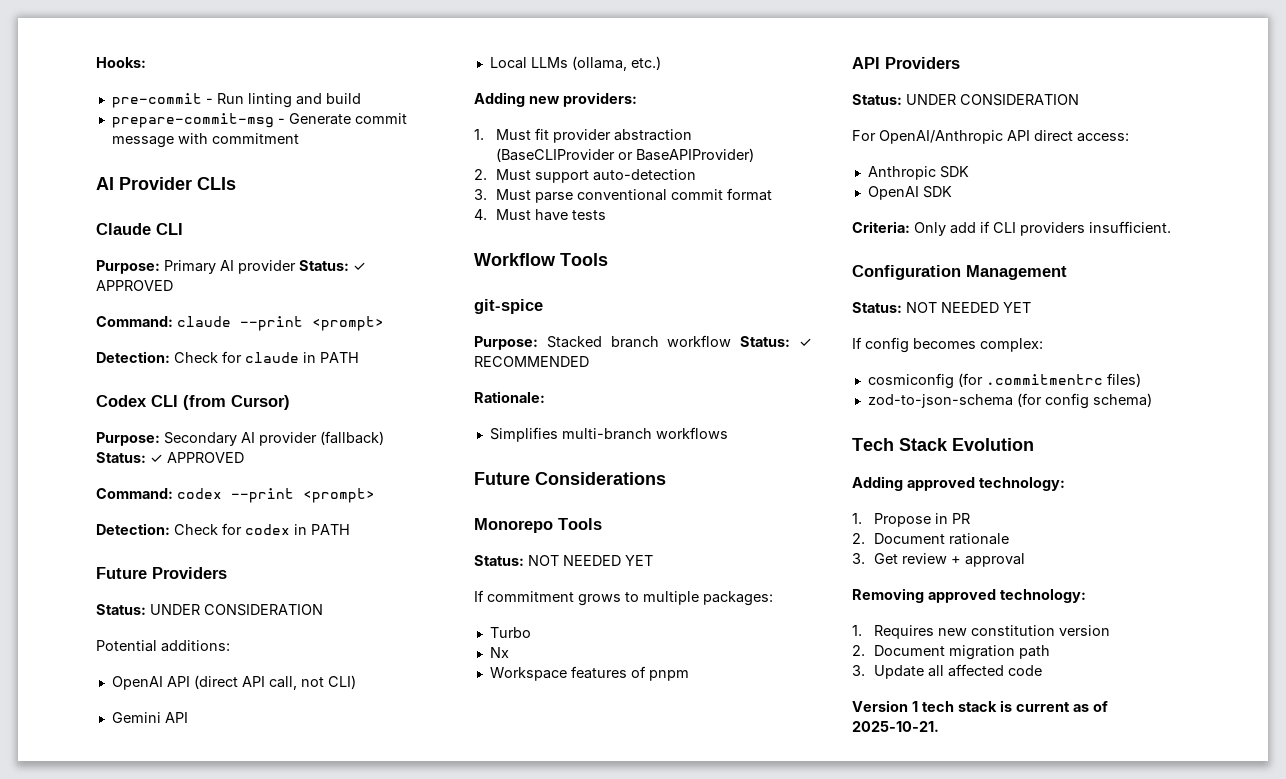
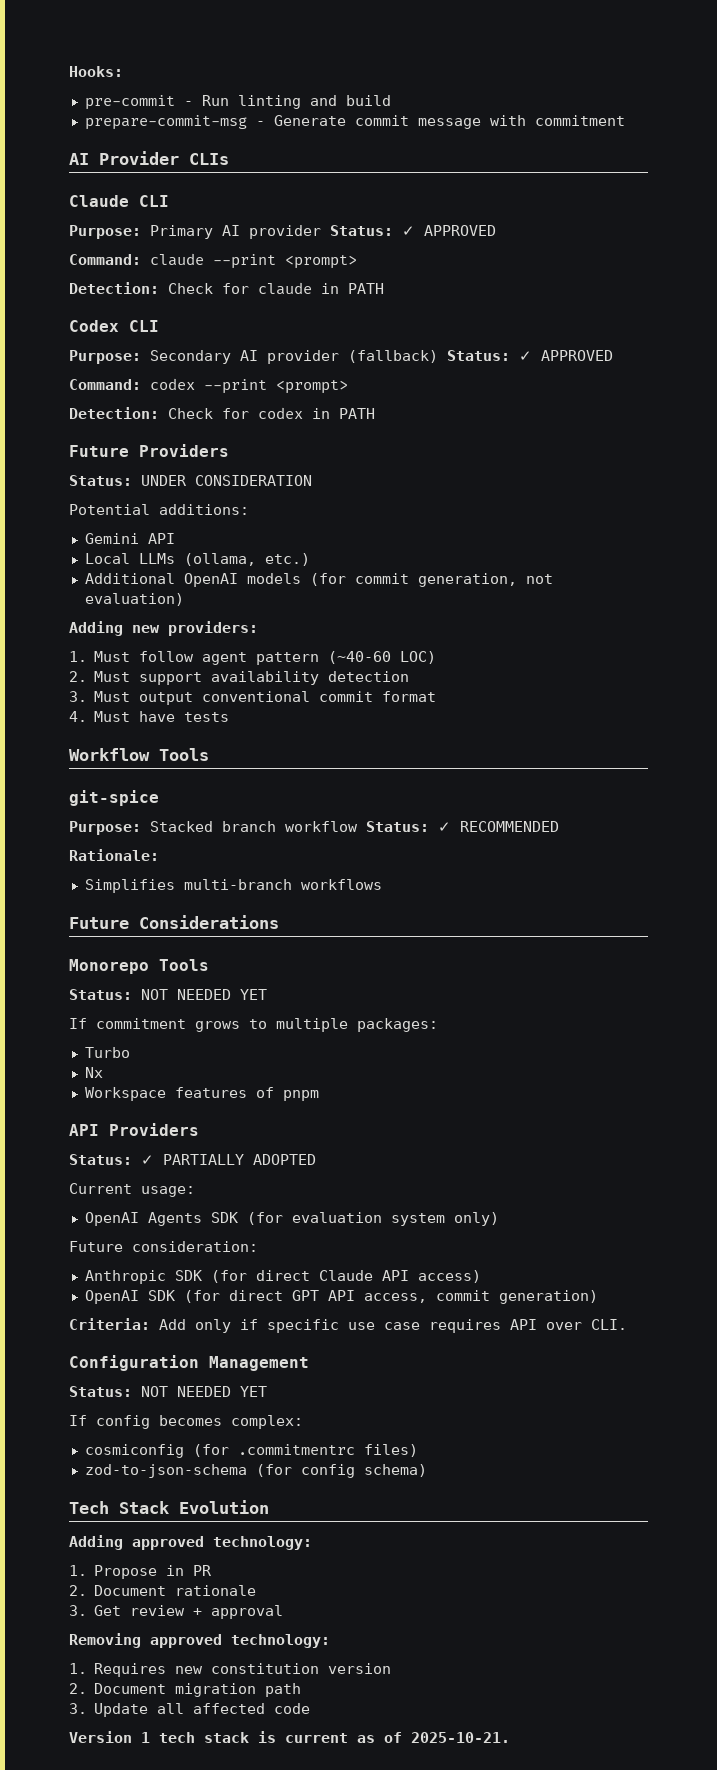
[183,395,290,410] (from Cursor) -> (159, 326) none
[111,675,356,690] // OpenAI API (direct API call, not CLI) -> (249, 509) none
(661, 63) none -> [84,573,553,587] [84,593,184,606] // Additional OpenAI models (for commit generation, not evaluation)
[535,128,693,143] [496,148,755,162] fit provider abstraction (BaseCLIProvider or BaseAPIProvider) -> [139,651,437,665] follow agent pattern (~40-60 LOC)
[593,169,697,181] auto-detection -> [211,671,410,685] availability detection
[535,192,574,203] parse -> [139,692,194,705] output
[906,94,1079,106] [852,130,1129,144] [867,166,969,180] [867,186,952,200] [852,221,1171,236] UNDER CONSIDERATION // For OpenAI/Anthropic API direct access: // Anthropic SDK // OpenAI SDK // Criteria: Only add if CLI providers insufficient. -> [141,1154,316,1165] [69,1183,195,1197] [84,1212,499,1226] [69,1241,258,1252] [84,1270,481,1284] [84,1290,598,1304] [69,1318,627,1333] ✓ PARTIALLY ADOPTED // Current usage: // OpenAI Agents SDK (for evaluation system only) // Future consideration: // Anthropic SDK (for direct Claude API access) // OpenAI SDK (for direct GPT API access, commit generation) // Criteria: Add only if specific use case requires API over CLI.

